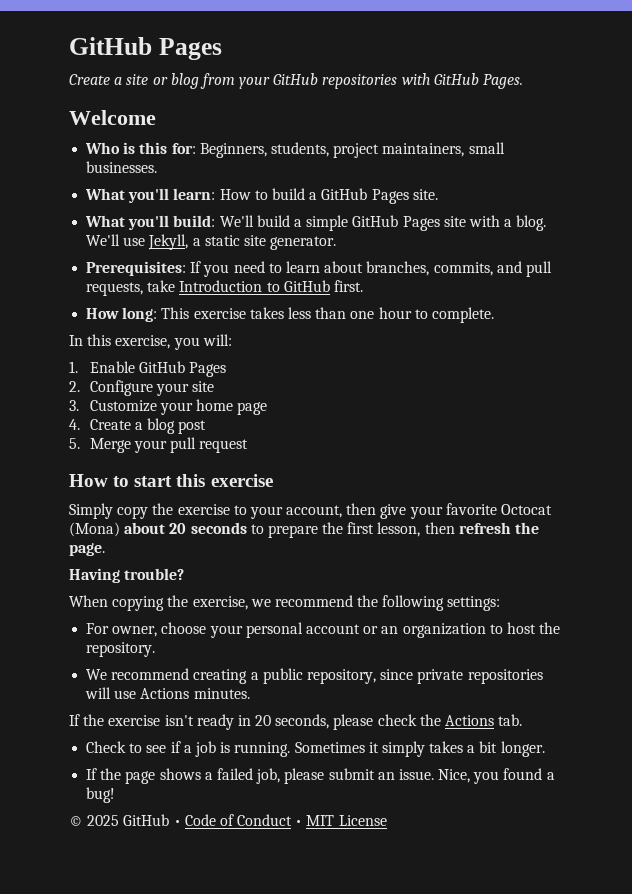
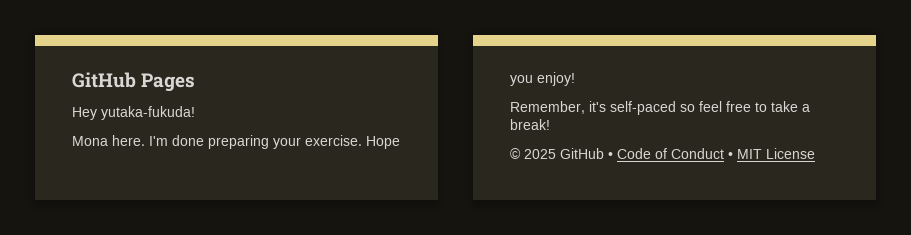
[69,37,222,60] [69,73,524,89] [69,110,156,125] [85,142,505,158] [86,161,158,173] [85,188,438,204] [85,215,547,231] [86,234,337,250] [86,261,552,277] [86,280,363,296] [86,307,494,323] [69,334,232,350] [69,361,227,377] [69,380,215,396] [69,399,268,415] [69,418,207,434] [69,437,249,453] [69,474,273,487] [69,503,553,519] [69,522,540,538] [69,543,105,556] [69,568,185,583] [69,595,501,611] [86,622,561,638] [86,642,156,657] [86,668,543,684] [85,687,250,699] [69,714,523,730] [86,741,545,757] [86,768,555,784] [86,787,116,803] GitHub Pages // Create a site or blog from your GitHub repositories with GitHub Pages. // Welcome // Who is this for: Beginners, students, project maintainers, small businesses. // What you'll learn: How to build a GitHub Pages site. // What you'll build: We'll build a simple GitHub Pages site with a blog. We'll use Jekyll, a static site generator. // Prerequisites: If you need to learn about branches, commits, and pull requests, take Introduction to GitHub first. // How long: This exercise takes less than one hour to complete. // In this exercise, you will: // 1. Enable GitHub Pages // 2. Configure your site // 3. Customize your home page // 4. Create a blog post // 5. Merge your pull request // How to start this exercise // Simply copy the exercise to your account, then give your favorite Octocat (Mona) about 20 seconds to prepare the first lesson, then refresh the page. // Having trouble? // When copying the exercise, we recommend the following settings: // For owner, choose your personal account or an organization to host the repository. // We recommend creating a public repository, since private repositories will use Actions minutes. // If the exercise isn't ready in 20 seconds, please check the Actions tab. // Check to see if a job is running. Sometimes it simply takes a bit longer. // If the page shows a failed job, please submit an issue. Nice, you found a bug! -> [72,72,196,92] [72,106,195,120] [72,135,400,149] [510,72,575,86] [510,101,810,115] [510,119,550,130] GitHub Pages // Hey yutaka-fukuda! // Mona here. I'm done preparing your exercise. Hope you enjoy! // Remember, it's self-paced so feel free to take a break!

